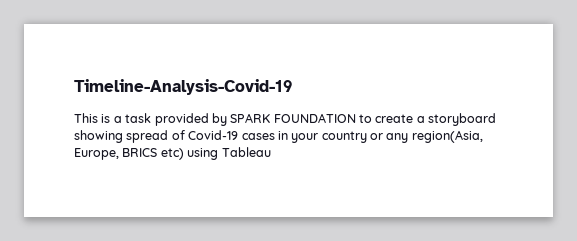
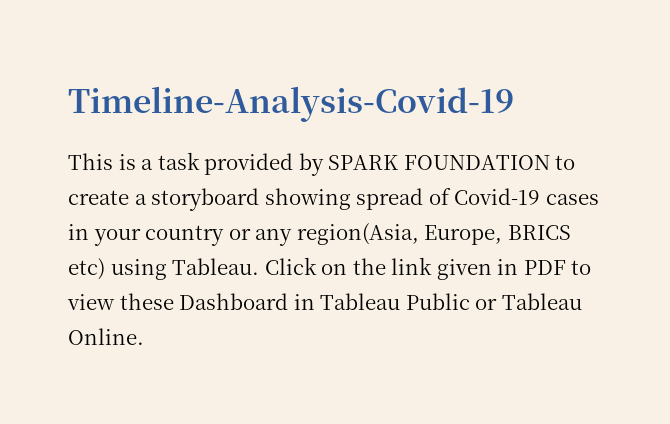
[221,147,271,157] Tableau -> [172,257,592,280] [67,293,582,310] [68,328,144,345] Tableau. Click on the link given in PDF to view these Dashboard in Tableau Public or Tableau Online.

